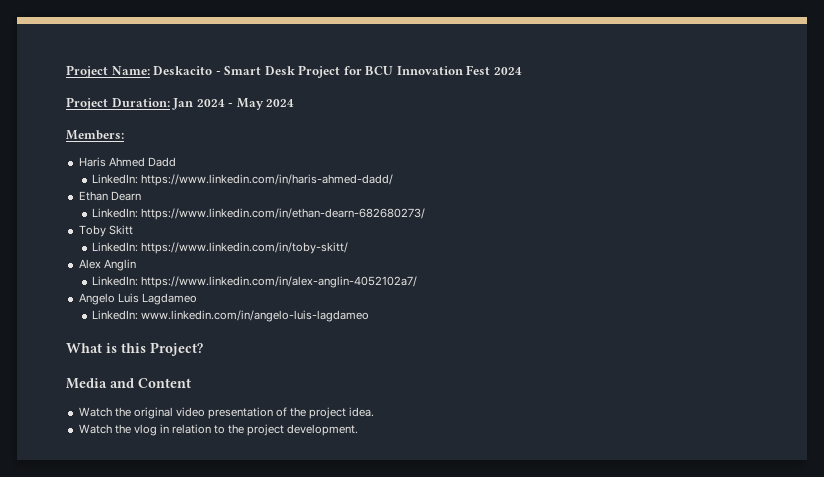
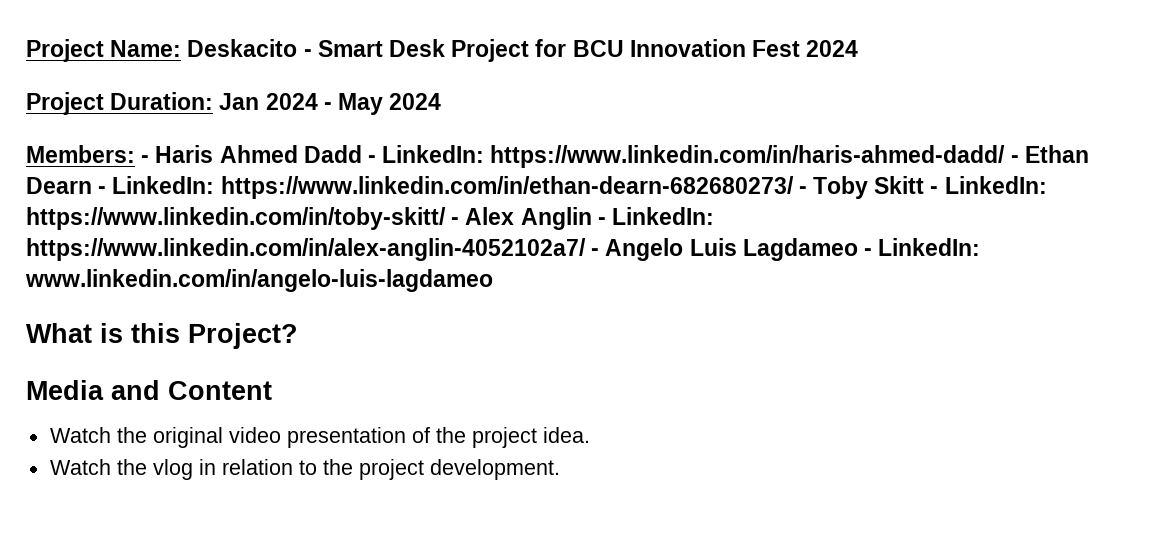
(124, 135) // -> [141,155,150,163] -
(176, 162) // -> [368,155,377,163] -
(394, 180) // -> [1010,155,1019,163] -
(141, 196) // -> [98,186,107,194] -
(426, 214) // -> [798,186,807,194] -
(133, 230) // -> [930,186,939,194] -
(349, 248) // -> [451,217,460,225] -
(136, 265) // -> [597,217,606,225] -
(418, 282) // -> [591,248,600,256] -
(197, 299) // -> [864,248,873,256] -

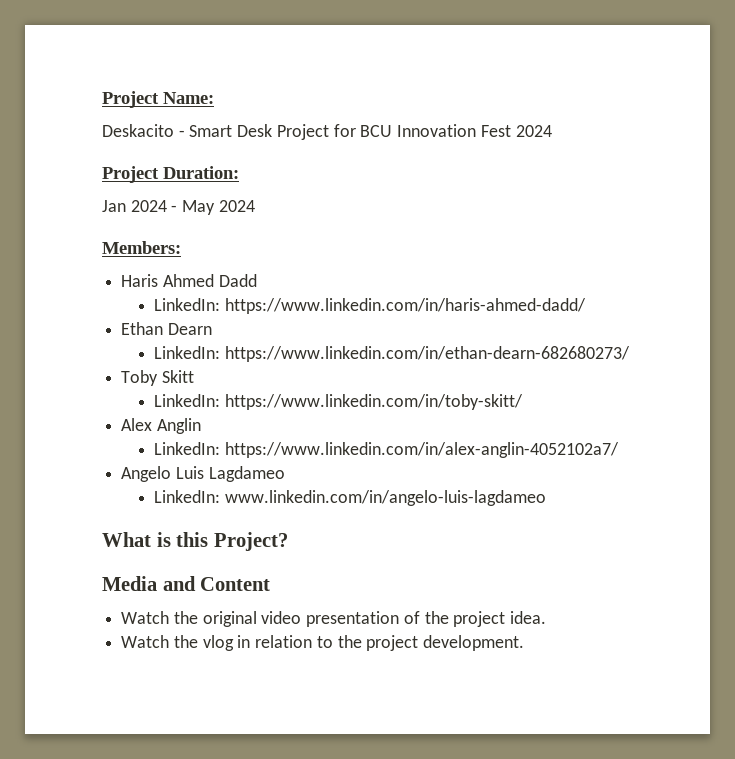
(182, 48) none -> (214, 98) //
(214, 101) none -> (239, 172) //
[141,155,150,163] - -> (181, 247) //
[368,155,377,163] - -> (257, 280) //
[1010,155,1019,163] - -> (587, 306) //
[98,186,107,194] - -> (212, 329) //
[798,186,807,194] - -> (631, 354) //
[930,186,939,194] - -> (194, 376) //
[451,217,460,225] - -> (524, 402) //
[597,217,606,225] - -> (201, 426) //
[591,248,600,256] - -> (620, 450) //
[864,248,873,256] - -> (285, 474) //

